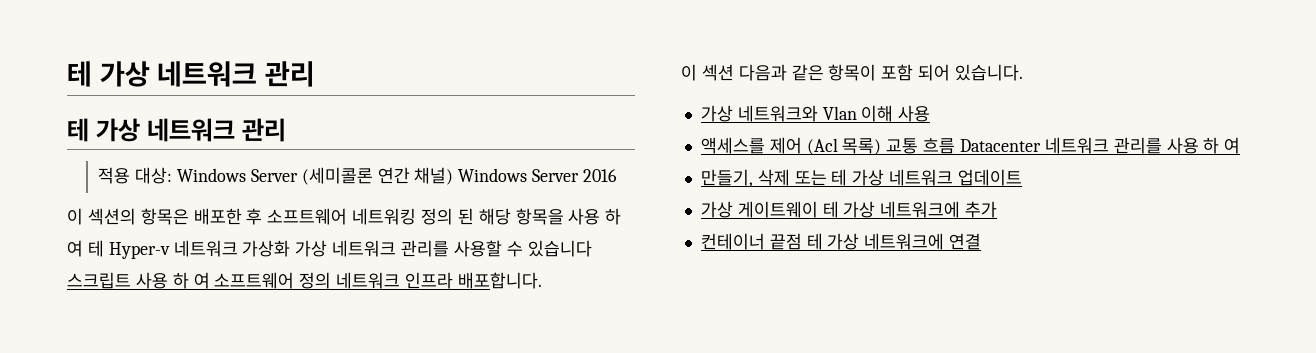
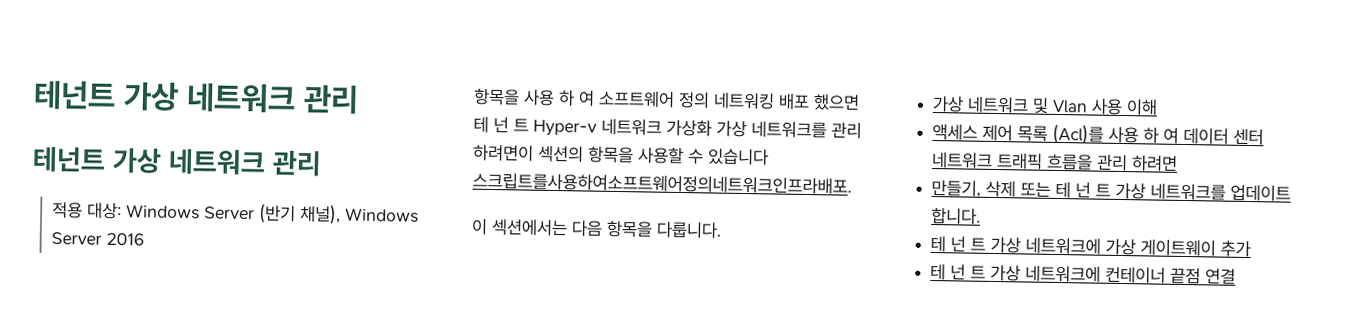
[67,61,316,87] [67,118,89,142] 테 가상 네트워크 관리 // 테 -> [33,79,359,114] [32,146,106,173] 테넌트 가상 네트워크 관리 // 테넌트
[301,167,454,185] (세미콜론 연간 채널) -> [258,203,342,225] (반기 채널),
[67,208,622,225] [67,240,592,259] [67,272,542,289] [681,64,1024,81] [700,105,931,122] [700,137,1241,155] [700,169,1022,187] [700,201,998,218] 이 섹션의 항목은 배포한 후 소프트웨어 네트워킹 정의 된 해당 항목을 사용 하 여 테 Hyper-v 네트워크 가상화 가상 네트워크 관리를 사용할 수 있습니다 스크립트 사용 하 여 소프트웨어 정의 네트워크 인프라 배포합니다. // 이 섹션 다음과 같은 항목이 포함 되어 있습니다. // 가상 네트워크와 Vlan 이해 사용 // 액세스를 제어 (Acl 목록) 교통 흐름 Datacenter 네트워크 관리를 사용 하 여 // 만들기, 삭제 또는 테 가상 네트워크 업데이트 // 가상 게이트웨이 테 가상 네트워크에 추가 // -> [473,88,860,111] [473,116,862,139] [473,144,769,166] [472,172,852,195] [471,218,722,239] [932,95,1159,116] [932,123,1265,146] [931,151,1179,172] [931,179,1292,202] [931,207,982,225] [930,235,1252,258] [930,263,1102,283] 항목을 사용 하 여 소프트웨어 정의 네트워킹 배포 했으면 테 넌 트 Hyper-v 네트워크 가상화 가상 네트워크를 관리 하려면이 섹션의 항목을 사용할 수 있습니다 스크립트를사용하여소프트웨어정의네트워크인프라배포. // 이 섹션에서는 다음 항목을 다룹니다. // 가상 네트워크 및 Vlan 사용 이해 // 액세스 제어 목록 (Acl)를 사용 하 여 데이터 센터 네트워크 트래픽 흐름을 관리 하려면 // 만들기, 삭제 또는 테 넌 트 가상 네트워크를 업데이트 합니다. // 테 넌 트 가상 네트워크에 가상 게이트웨이 추가 // 테 넌 트 가상 네트워크에
[806,233,945,250] 테 가상 네트워크에 -> (1202, 276) none

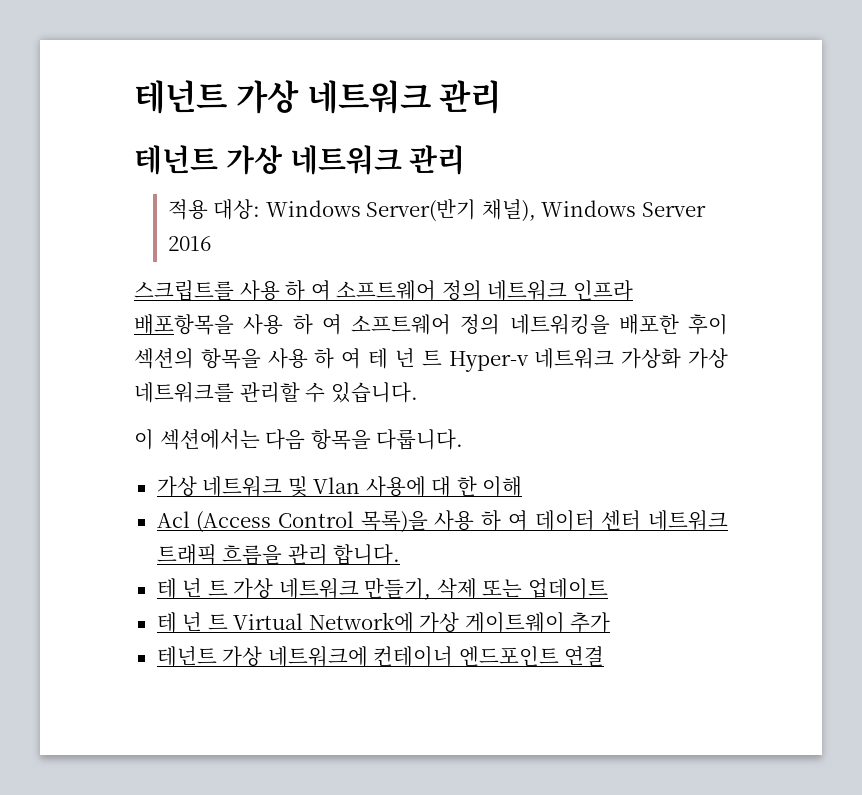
[204,203,297,224] Server (반기 -> [366,199,477,222] Server(반기
[473,88,860,111] 항목을 사용 하 여 소프트웨어 정의 네트워킹 배포 했으면 -> [134,280,633,301] [134,314,728,335] [134,348,362,369] 스크립트를 사용 하 여 소프트웨어 정의 네트워크 인프라 배포항목을 사용 하 여 소프트웨어 정의 네트워킹을 배포한 후이 섹션의 항목을 사용 하 여
[831,122,862,139] [473,144,769,166] [472,172,852,195] 관리 하려면이 섹션의 항목을 사용할 수 있습니다 스크립트를사용하여소프트웨어정의네트워크인프라배포. -> [239,382,418,403] 관리할 수 있습니다.
[1091,98,1159,116] [932,123,1105,145] 사용 이해 // 액세스 제어 목록 (Acl)를 -> [365,476,523,497] [156,510,428,533] 사용에 대 한 이해 // Acl (Access Control 목록)을
[1131,155,1179,172] [931,179,1292,202] 하려면 // 만들기, 삭제 또는 테 넌 트 가상 네트워크를 업데이트 -> (328, 554) none
[1025,237,1102,255] 네트워크에 -> [278,578,608,600] [156,612,414,633] 네트워크 만들기, 삭제 또는 업데이트 // 테 넌 트 Virtual Network에
[930,263,987,281] 테 넌 트 -> [156,646,217,667] 테넌트
[1170,267,1202,285] 끝점 -> [458,646,559,666] 엔드포인트

